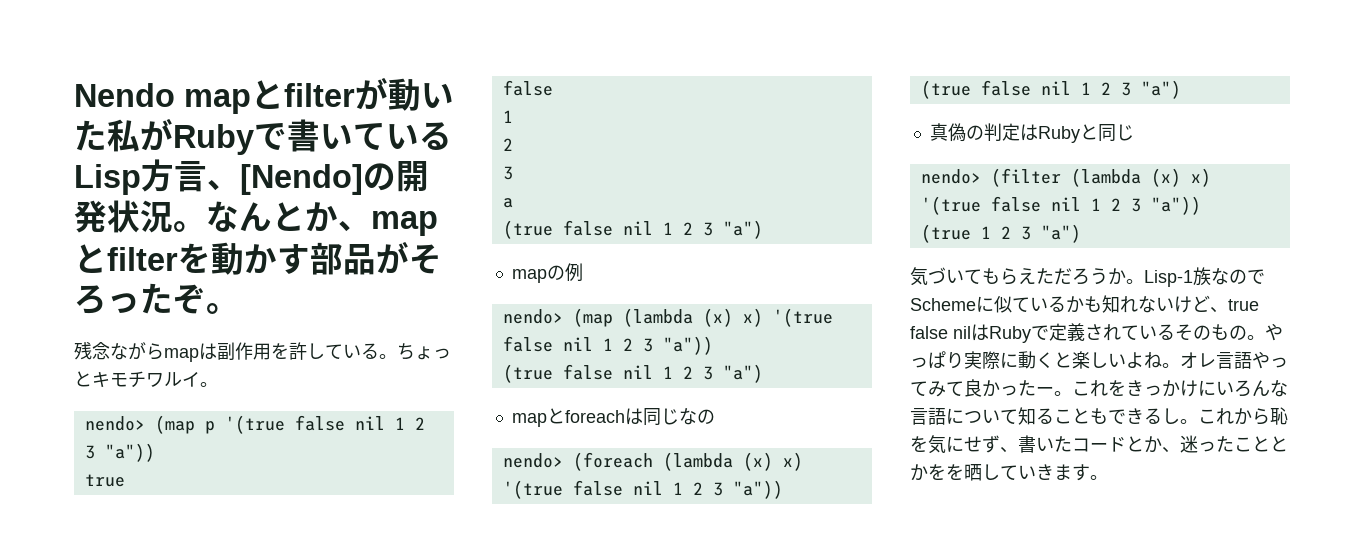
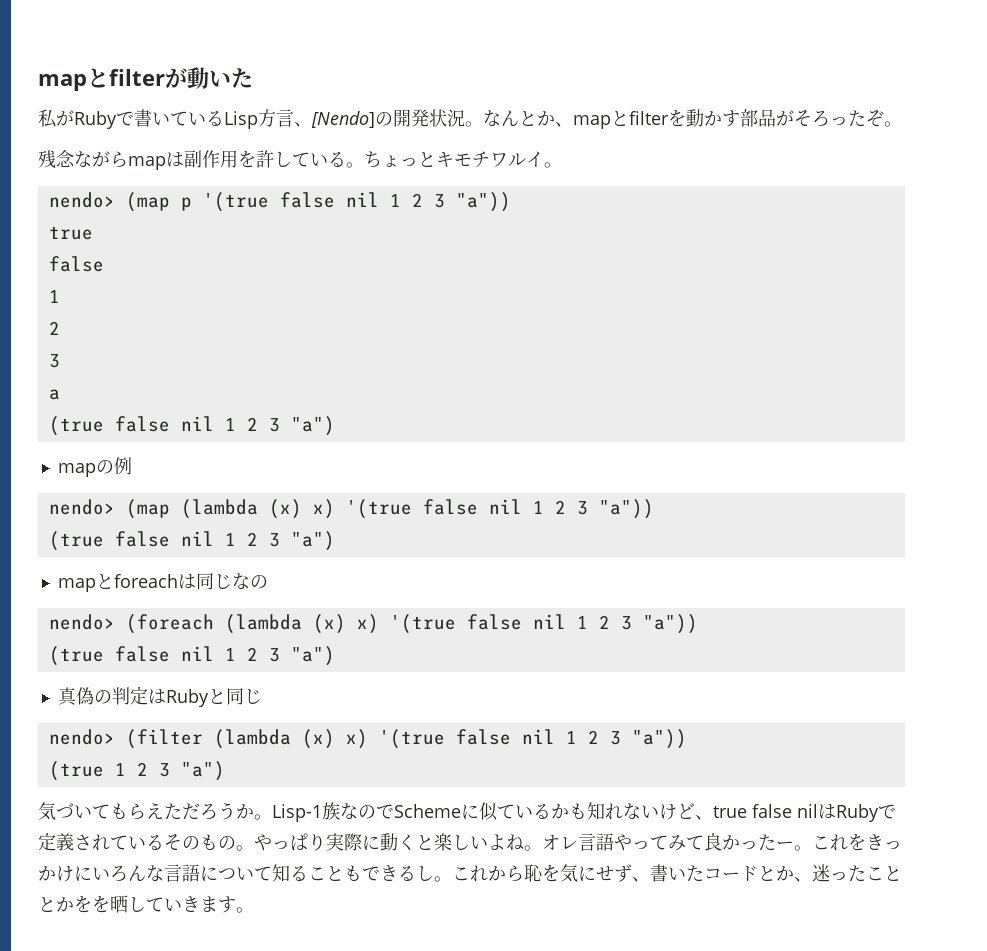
[74,83,175,107] Nendo -> (38, 82) none
(107, 135) none -> (253, 78) //

